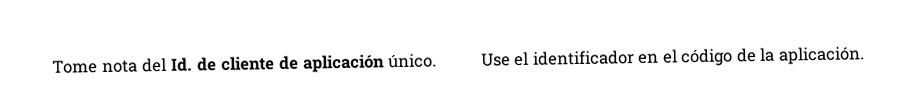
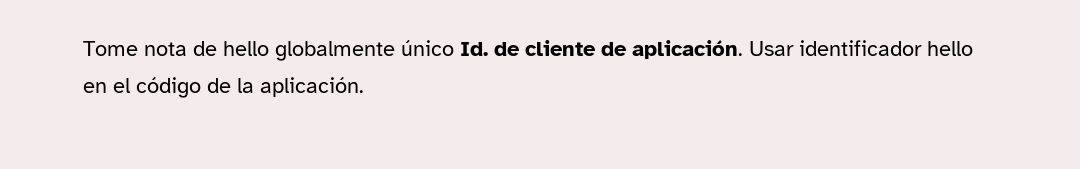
[142,50,635,73] del Id. de cliente de aplicación único. Use el identificador -> [193,40,973,61] de hello globalmente único Id. de cliente de aplicación. Usar identificador hello

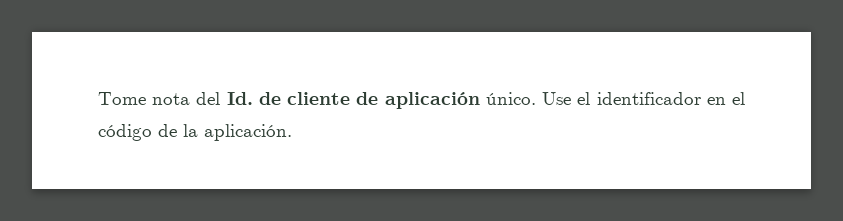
[193,40,973,61] de hello globalmente único Id. de cliente de aplicación. Usar identificador hello -> [196,92,701,109] del Id. de cliente de aplicación único. Use el identificador

